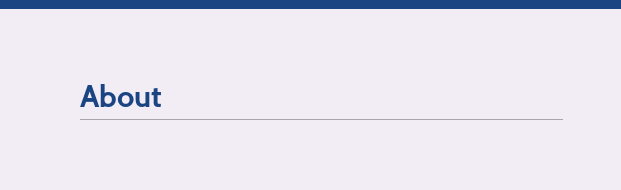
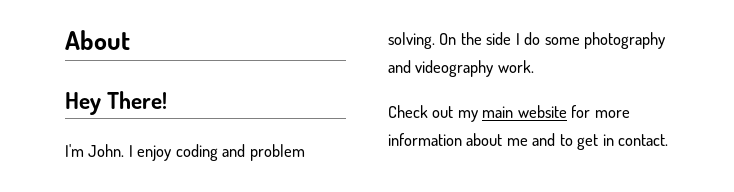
(162, 95) none -> [65,91,168,115] [65,144,305,161] [388,32,666,49] [388,60,534,77] [388,105,630,122] [388,133,669,150] // Hey There! // I'm John. I enjoy coding and problem solving. On the side I do some photography and videography work. // Check out my main website for more information about me and to get in contact.

